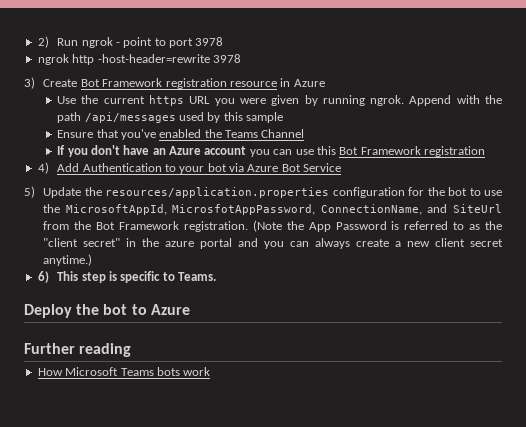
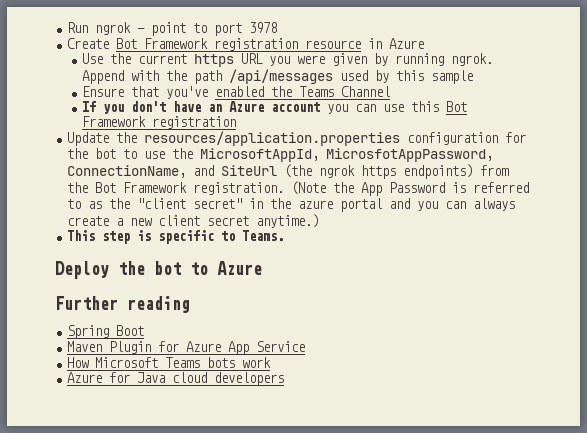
[37,36,49,48] 2) -> (67, 27) none
[37,54,241,65] [24,77,35,89] ngrok http -host-header=rewrite 3978 // 3) -> (278, 27) none
[37,162,342,174] [24,186,35,198] 4) Add Authentication to your bot via Azure Bot Service // 5) -> (236, 122) none
(503, 208) none -> [284,164,474,179] (the ngrok https endpoints)
[37,271,49,283] 6) -> (320, 221) none
(132, 350) none -> [67,325,145,339] [67,341,306,355] // Spring Boot // Maven Plugin for Azure App Service
(211, 371) none -> [67,372,285,386] // Azure for Java cloud developers

